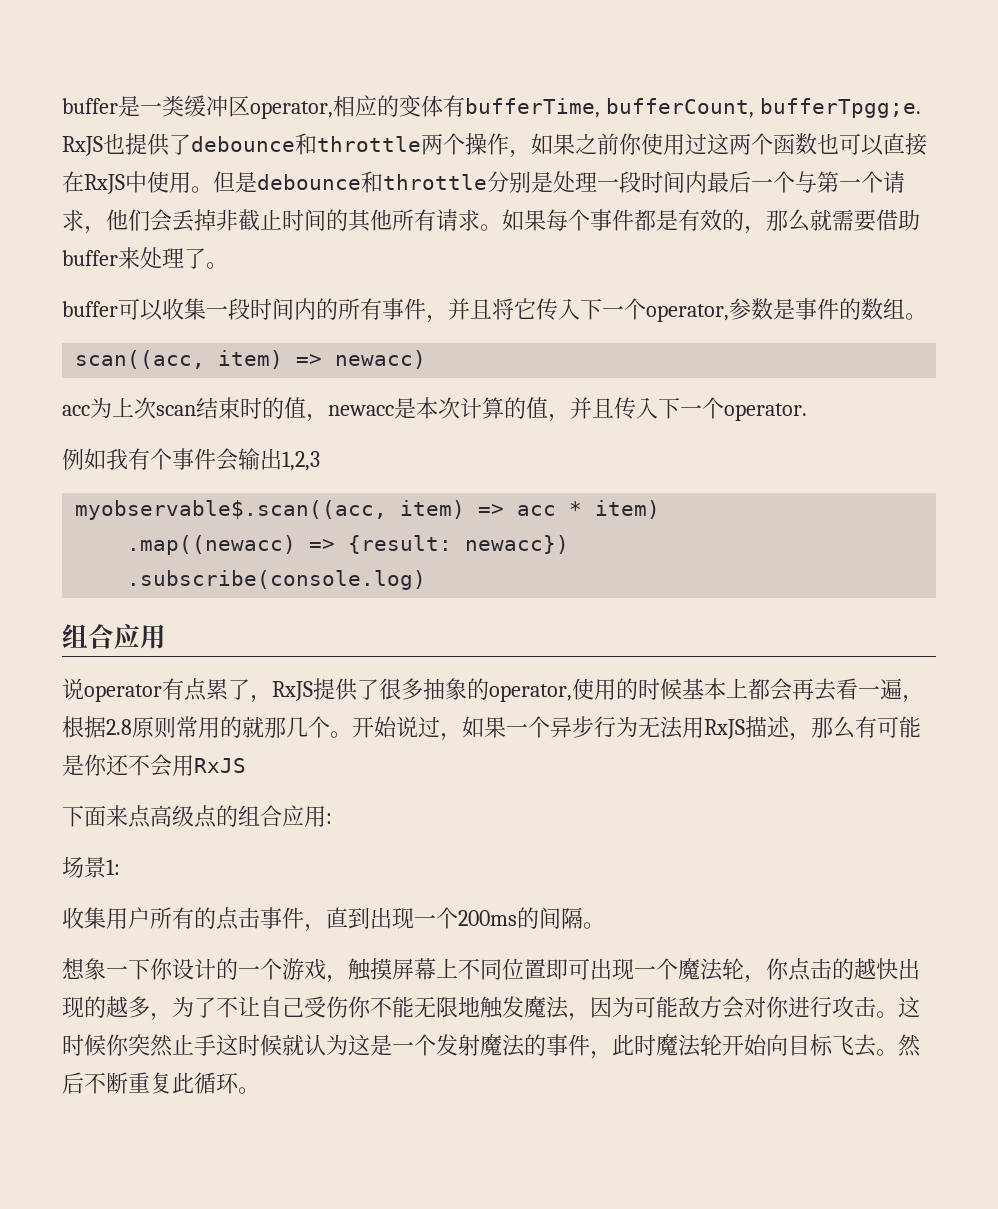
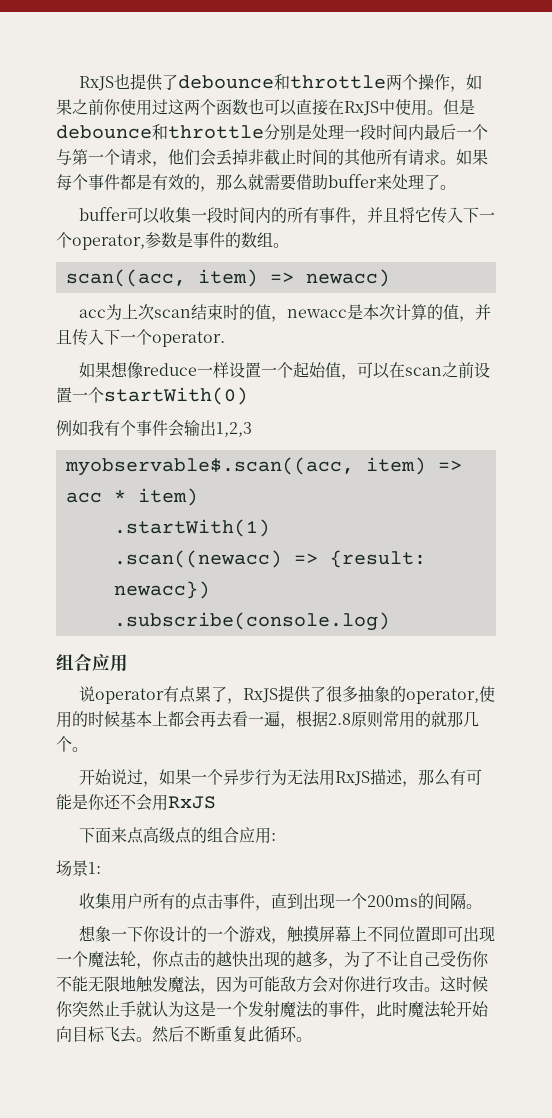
[62,95,921,119] buffer是一类缓冲区operator,相应的变体有bufferTime, bufferCount, bufferTpgg;e. -> (78, 83) none
(807, 412) none -> [78,361,490,380] [56,387,248,405] // 如果想像reduce一样设置一个起始值，可以在scan之前设置一个startWith(0)
[127,535,297,555] .map((newacc) -> [113,519,270,537] [113,550,282,568] .startWith(1) // .scan((newacc)
(352, 734) none -> (88, 749) //
[216,1034,282,1056] 这时候 -> (136, 1009) none

